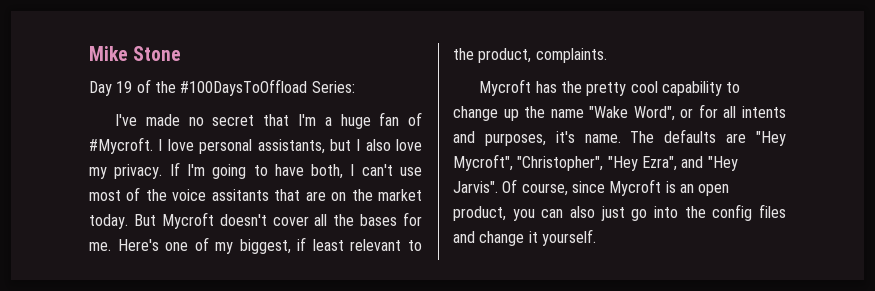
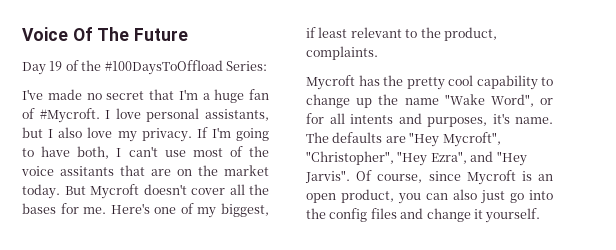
[89,46,182,61] Mike Stone -> [22,27,189,41] Voice Of The Future

